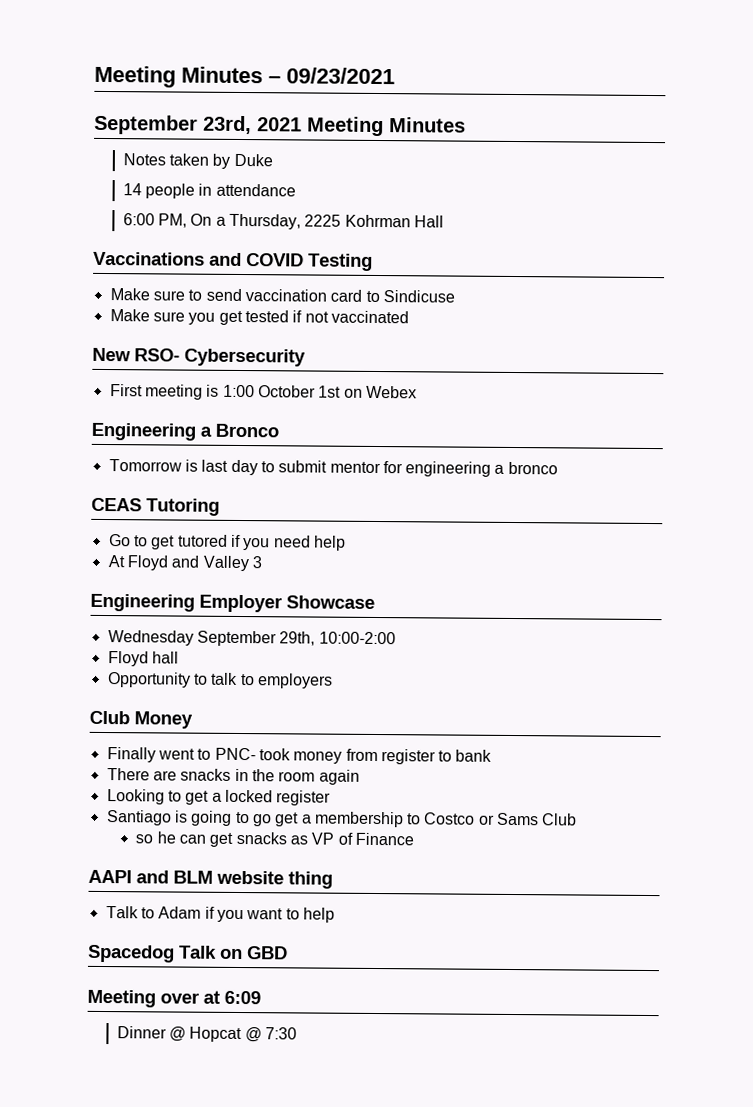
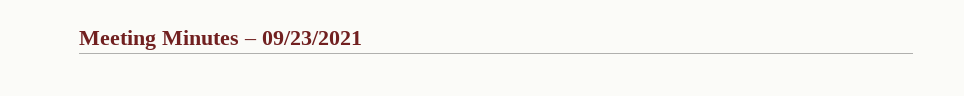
[94,114,466,137] [122,153,273,169] [122,183,296,199] [122,213,445,230] [93,251,373,271] [109,288,455,303] [109,309,409,326] [92,347,306,367] [109,384,417,400] [91,422,279,441] [108,459,558,477] [91,497,220,516] [108,534,346,551] [107,555,262,572] [90,593,375,613] [107,630,396,647] [107,651,179,667] [107,672,333,689] [89,710,193,729] [106,747,493,765] [106,768,360,785] [106,789,332,806] [106,810,578,828] [135,831,414,847] [88,869,333,889] [105,906,335,923] [87,944,288,963] [87,989,261,1008] [116,1026,298,1043] // September 23rd, 2021 Meeting Minutes // Notes taken by Duke // 14 people in attendance // 6:00 PM, On a Thursday, 2225 Kohrman Hall // Vaccinations and COVID Testing // Make sure to send vaccination card to Sindicuse // Make sure you get tested if not vaccinated // New RSO- Cybersecurity // First meeting is 1:00 October 1st on Webex // Engineering a Bronco // Tomorrow is last day to submit mentor for engineering a bronco // CEAS Tutoring // Go to get tutored if you need help // At Floyd and Valley 3 // Engineering Employer Showcase // Wednesday September 29th, 10:00-2:00 // Floyd hall // Opportunity to talk to employers // Club Money // Finally went to PNC- took money from register to bank // There are snacks in the room again // Looking to get a locked register // Santiago is going to go get a membership to Costco or Sams Club // so he can get snacks as VP of Finance // AAPI and BLM website thing // Talk to Adam if you want to help // Spacedog Talk on GBD // Meeting over at 6:09 // Dinner @ Hopcat @ 7:30 -> (362, 38) none

